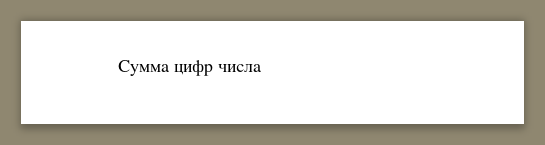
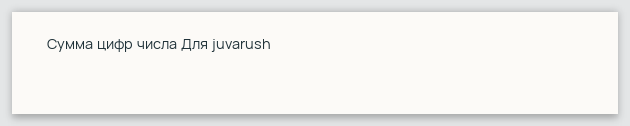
(262, 68) none -> [180,39,271,52] Для juvarush

